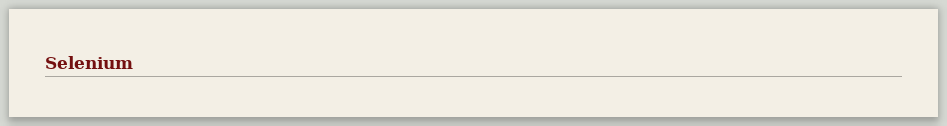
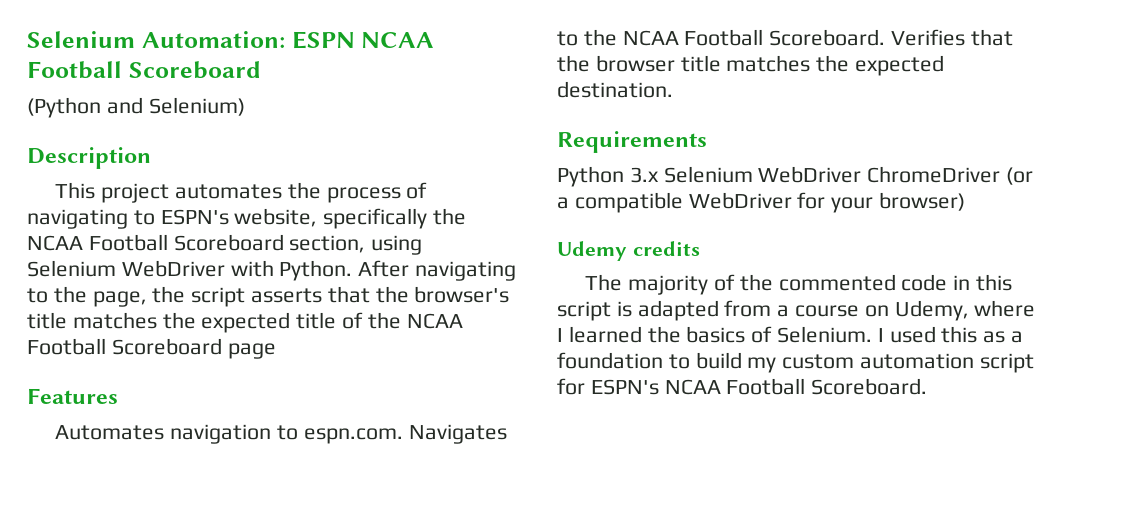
[45,56,133,69] Selenium -> [27,31,435,49] [27,61,261,79] [27,97,245,118] [27,147,151,169] [55,182,428,203] [27,208,467,229] [27,234,423,255] [27,260,517,281] [27,286,510,307] [27,312,463,333] [27,338,276,359] [27,388,118,404] [55,424,507,444] [557,29,1013,46] [557,55,945,76] [557,81,673,98] [557,131,707,153] [557,166,1034,187] [557,192,966,213] [557,241,700,261] [585,274,1012,295] [557,300,1036,321] [557,326,1024,343] [557,352,1034,373] [557,378,928,395] Selenium Automation: ESPN NCAA Football Scoreboard // (Python and Selenium) // Description // This project automates the process of navigating to ESPN's website, specifically the NCAA Football Scoreboard section, using Selenium WebDriver with Python. After navigating to the page, the script asserts that the browser's title matches the expected title of the NCAA Football Scoreboard page // Features // Automates navigation to espn.com. Navigates to the NCAA Football Scoreboard. Verifies that the browser title matches the expected destination. // Requirements // Python 3.x Selenium WebDriver ChromeDriver (or a compatible WebDriver for your browser) // Udemy credits // The majority of the commented code in this script is adapted from a course on Udemy, where I learned the basics of Selenium. I used this as a foundation to build my custom automation script for ESPN's NCAA Football Scoreboard.

